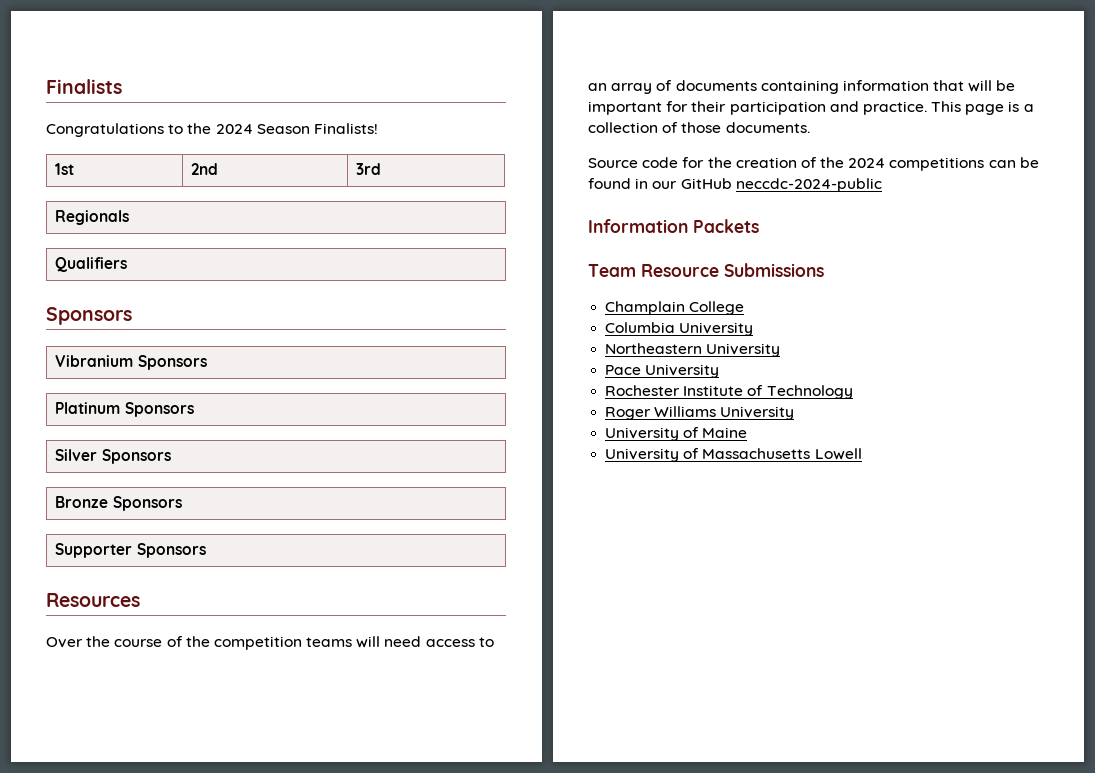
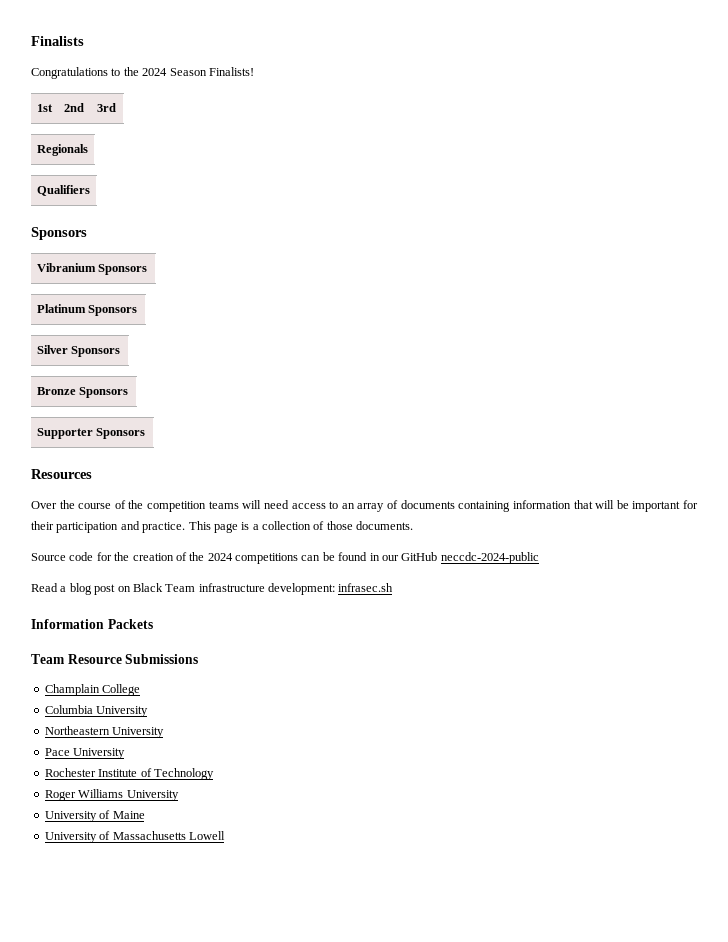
(882, 185) none -> [31,583,394,595] // Read a blog post on Black Team infrastructure development: infrasec.sh

